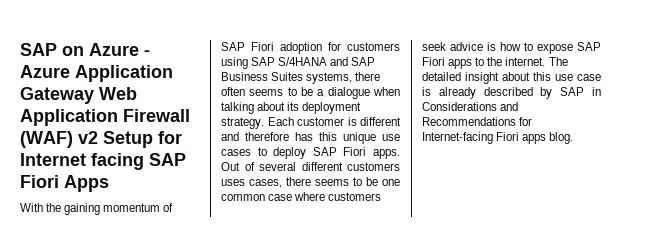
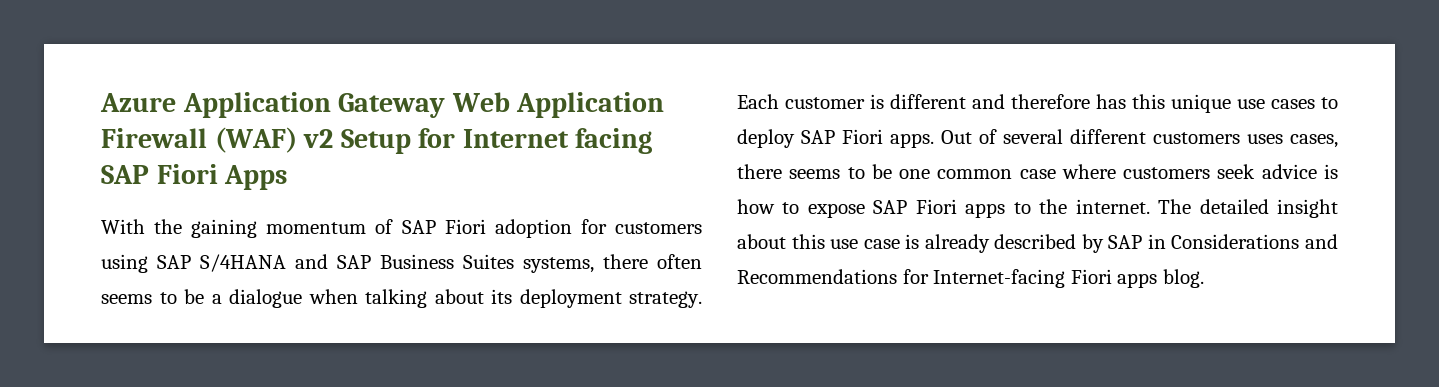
[20,43,150,56] SAP on Azure - -> (100, 102) none

